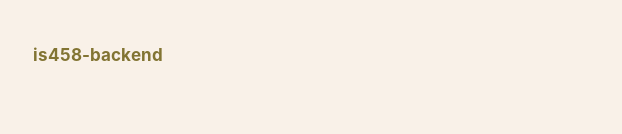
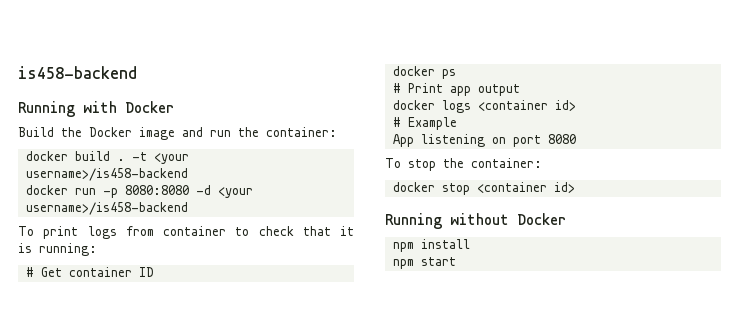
(163, 54) none -> [18,101,174,117] [18,127,337,140] [25,151,189,164] [25,168,188,181] [25,185,253,198] [25,202,188,215] [18,226,354,239] [18,243,97,256] [25,267,154,277] [392,66,456,79] [392,83,520,96] [392,100,576,113] [392,117,457,130] [392,134,576,147] [385,158,542,171] [392,182,575,195] [385,213,566,229] [392,239,470,252] [392,257,456,269] // Running with Docker // Build the Docker image and run the container: // docker build . -t <your username>/is458-backend // docker run -p 8080:8080 -d <your username>/is458-backend // To print logs from container to check that it is running: // # Get container ID // docker ps // # Print app output // docker logs <container id> // # Example // App listening on port 8080 // To stop the container: // docker stop <container id> // Running without Docker // npm install // npm start

